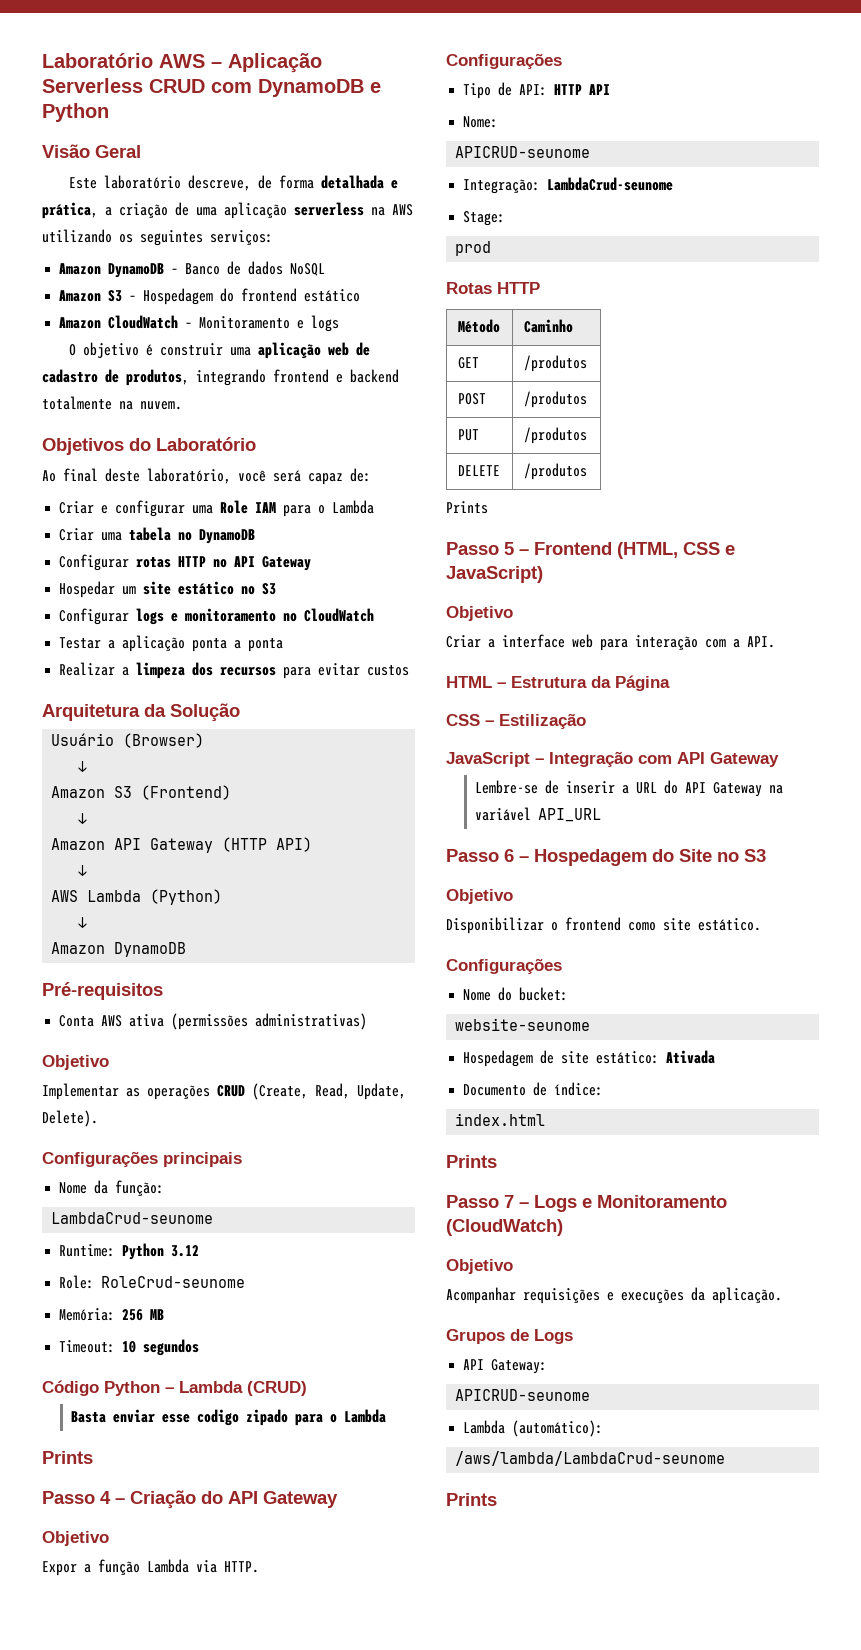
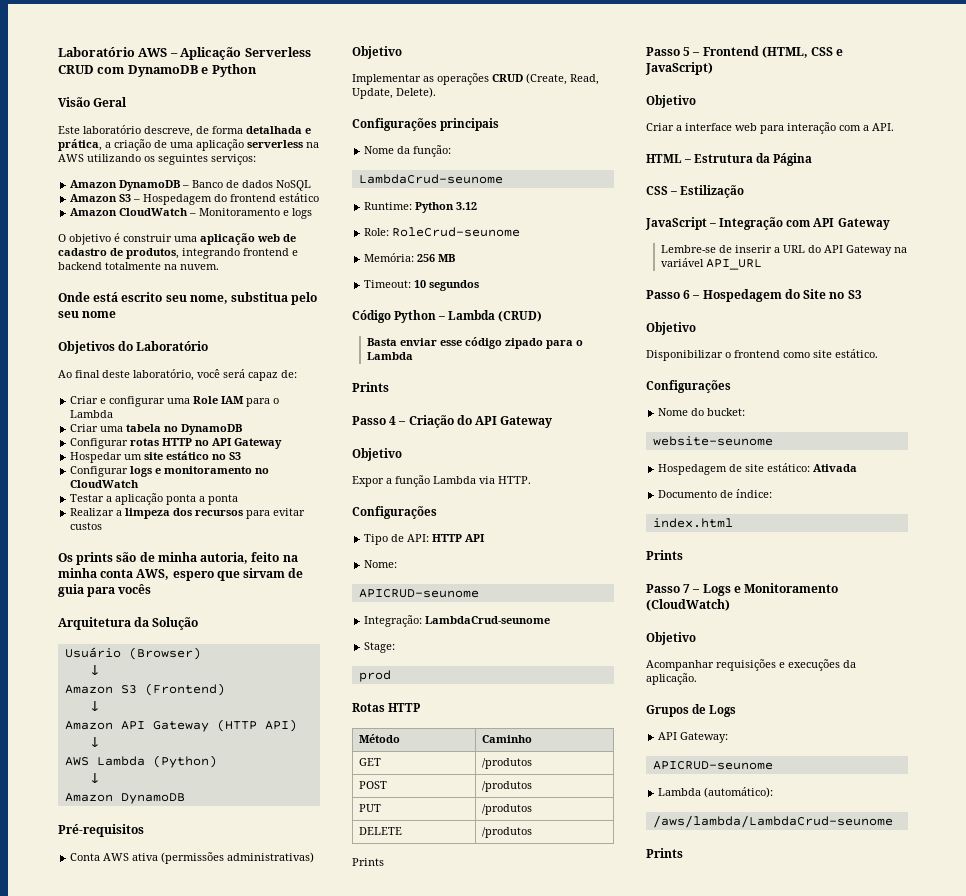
(182, 405) none -> [58,292,318,305] [58,311,117,318] // Onde está escrito seu nome, substitua pelo seu nome
(410, 670) none -> [58,552,298,565] [58,568,304,581] [58,584,152,597] // Os prints são de minha autoria, feito na minha conta AWS, espero que sirvam de guia para vocês
[197,1409,240,1426] codigo -> [464,337,502,349] código

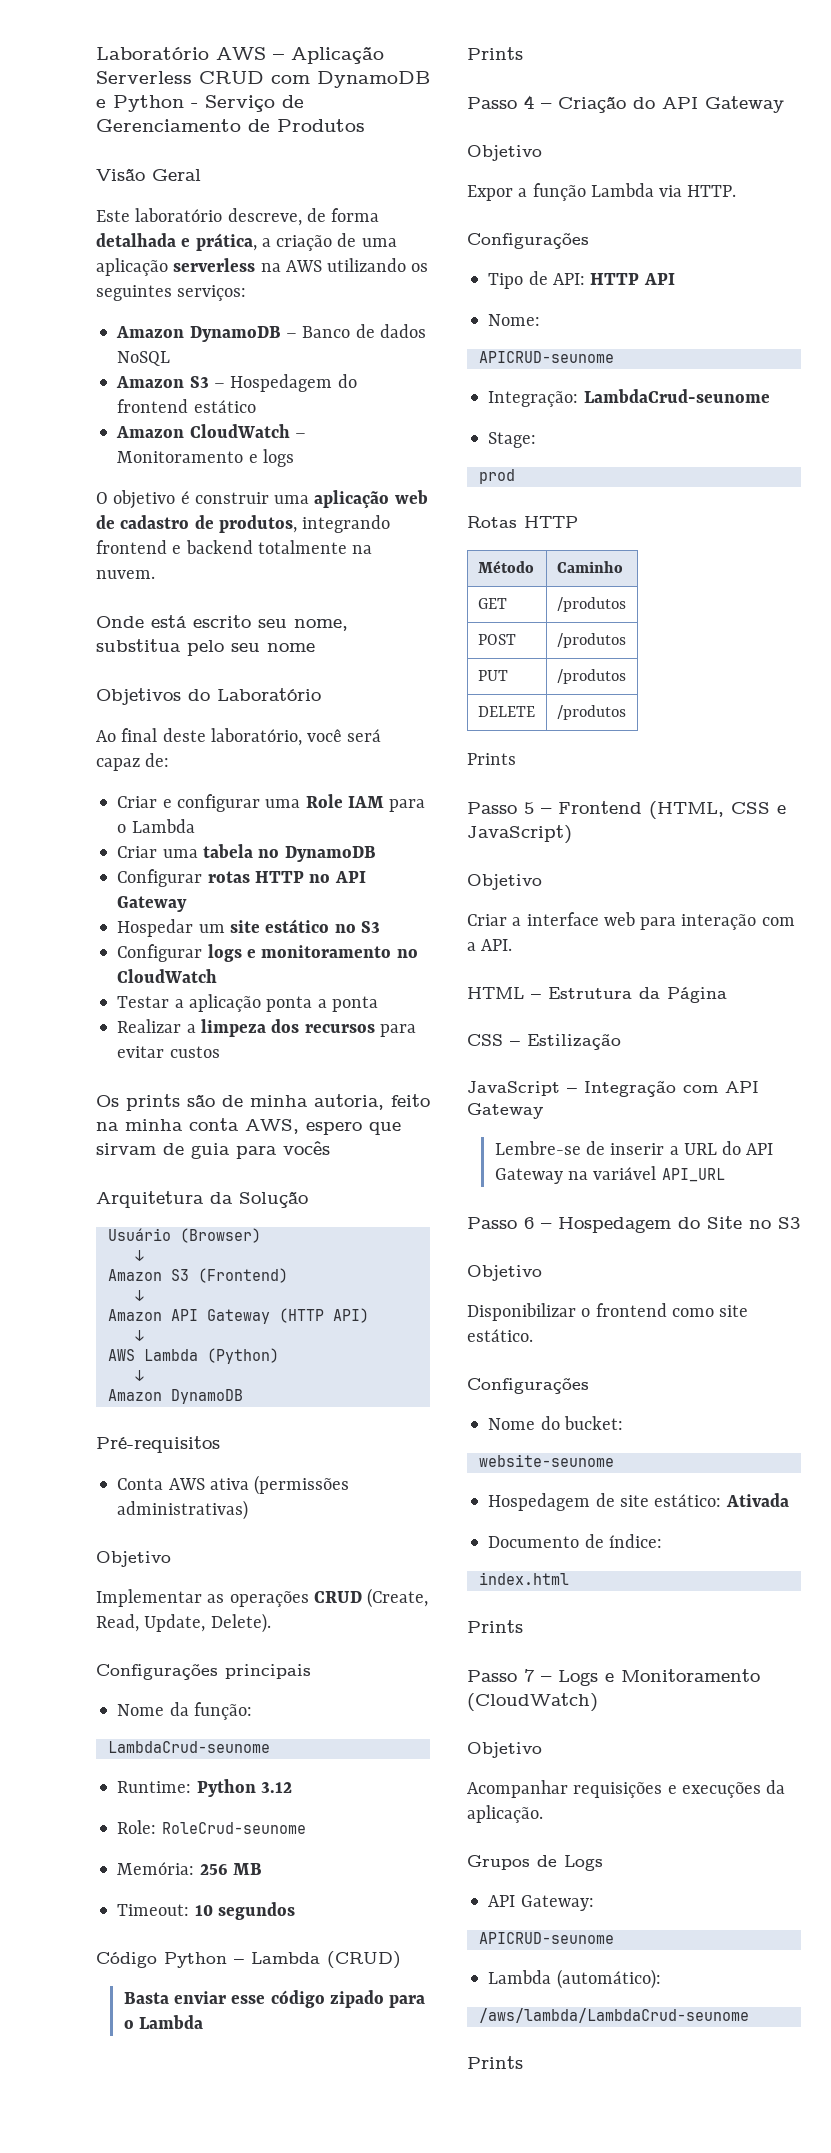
(257, 70) none -> [191,95,304,112] [96,119,365,132] - Serviço de Gerenciamento de Produtos

